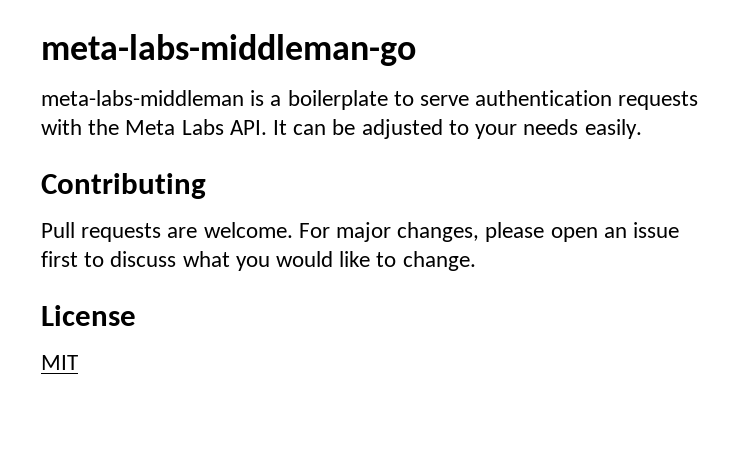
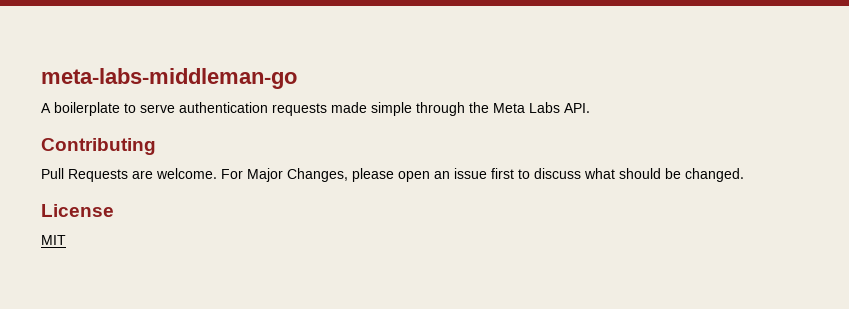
[41,90,282,106] meta-labs-middleman is a -> [41,103,51,113] A
[41,119,82,135] with -> [331,102,465,116] made simple through
[273,119,642,139] It can be adjusted to your needs easily. -> (590, 108) none
[81,223,162,242] requests -> [68,169,128,182] Requests
[336,222,480,242] major changes, -> [247,168,348,182] Major Changes,
[235,251,476,271] you would like to change. -> [619,168,744,182] should be changed.

